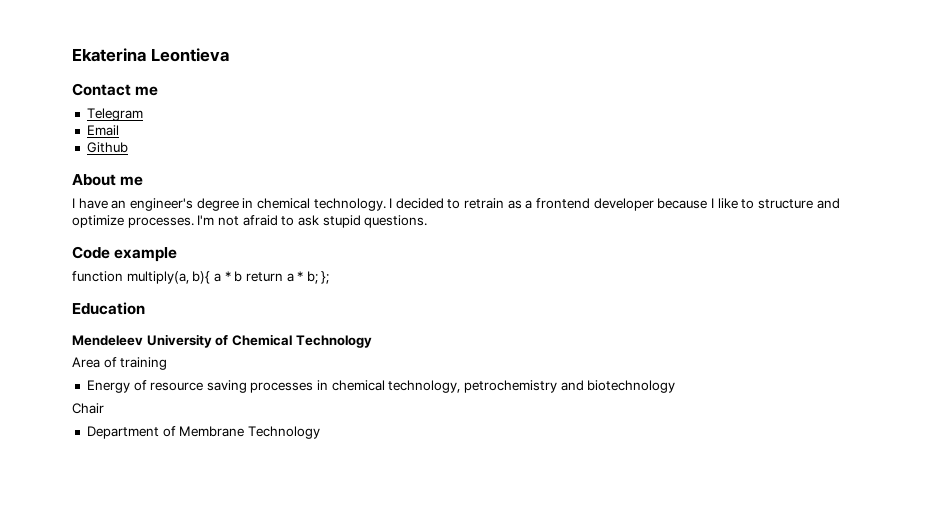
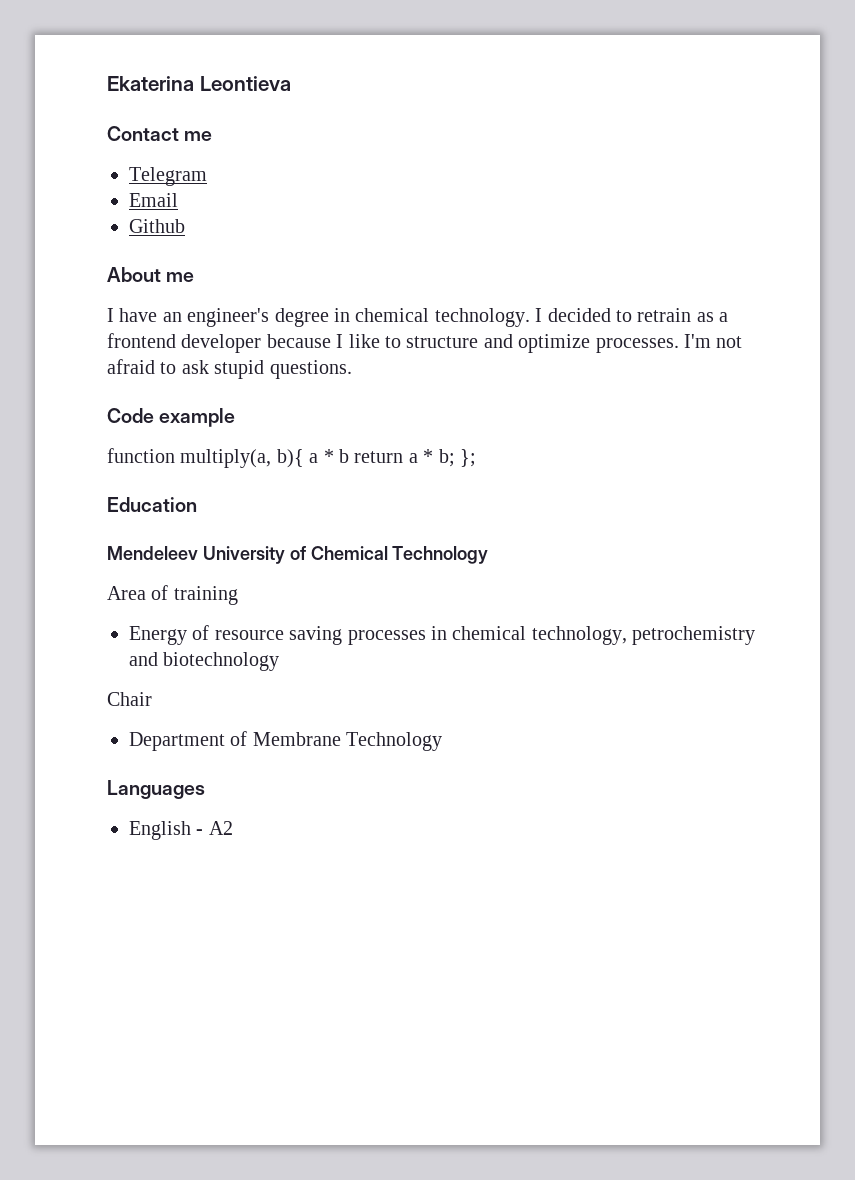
(320, 432) none -> [107,780,205,799] [129,821,233,840] // Languages // English - A2

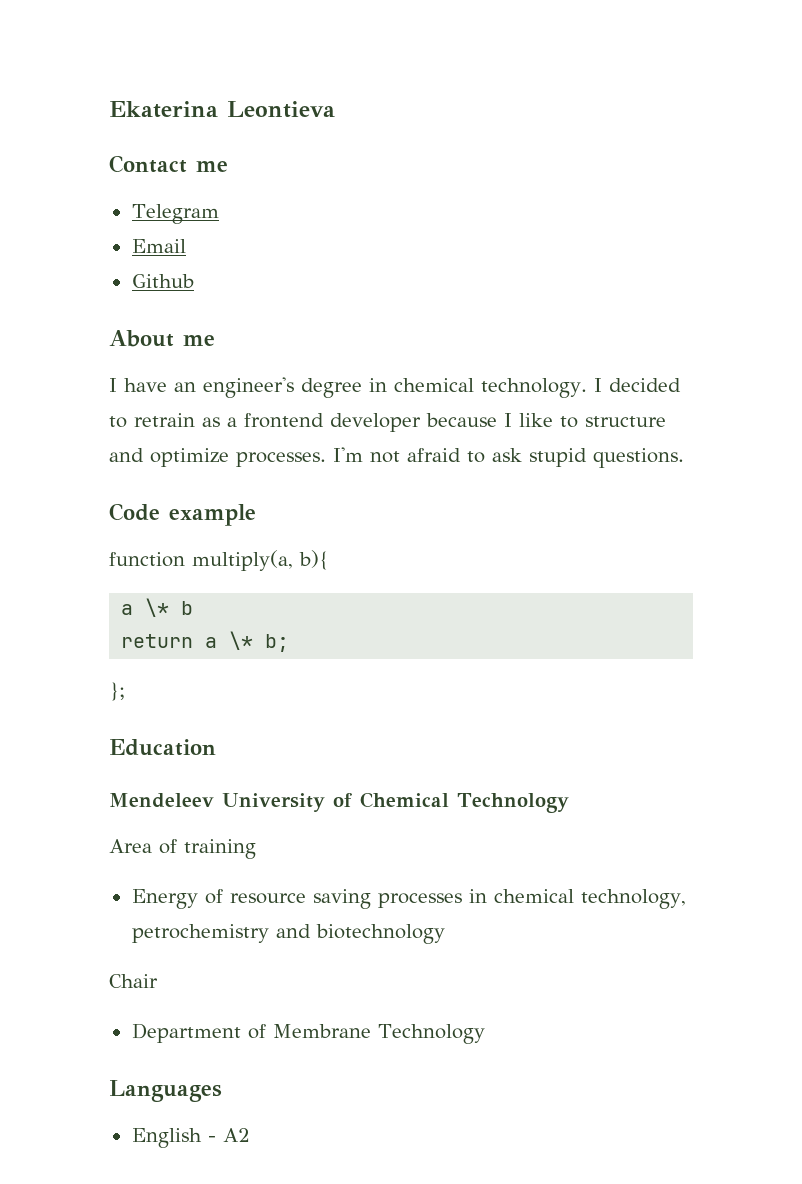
[309,449,334,463] a * -> [121,598,170,617] // a \*
(349, 456) none -> (194, 608) //
[423,449,434,463] * -> [229,631,254,650] \*
(455, 458) none -> (290, 643) //

